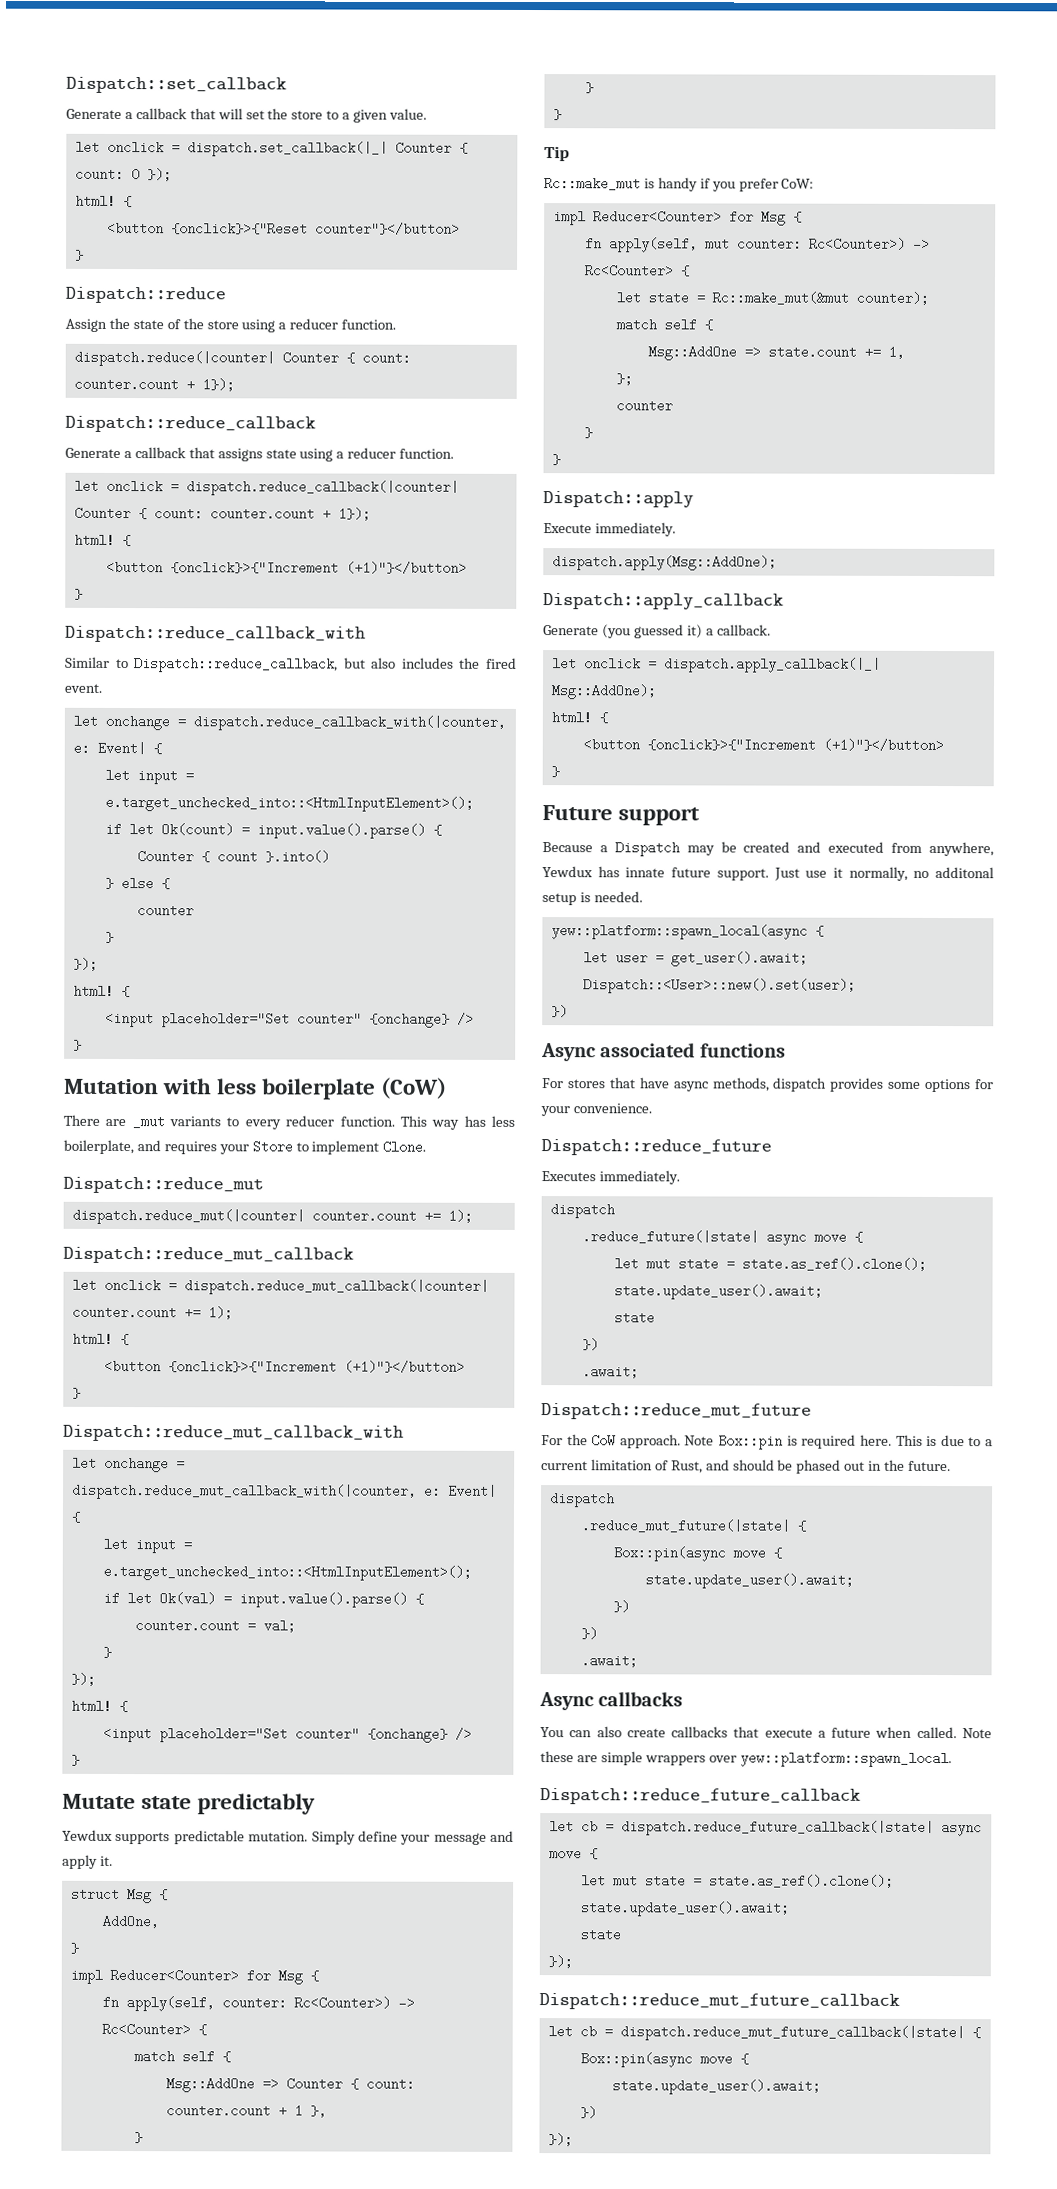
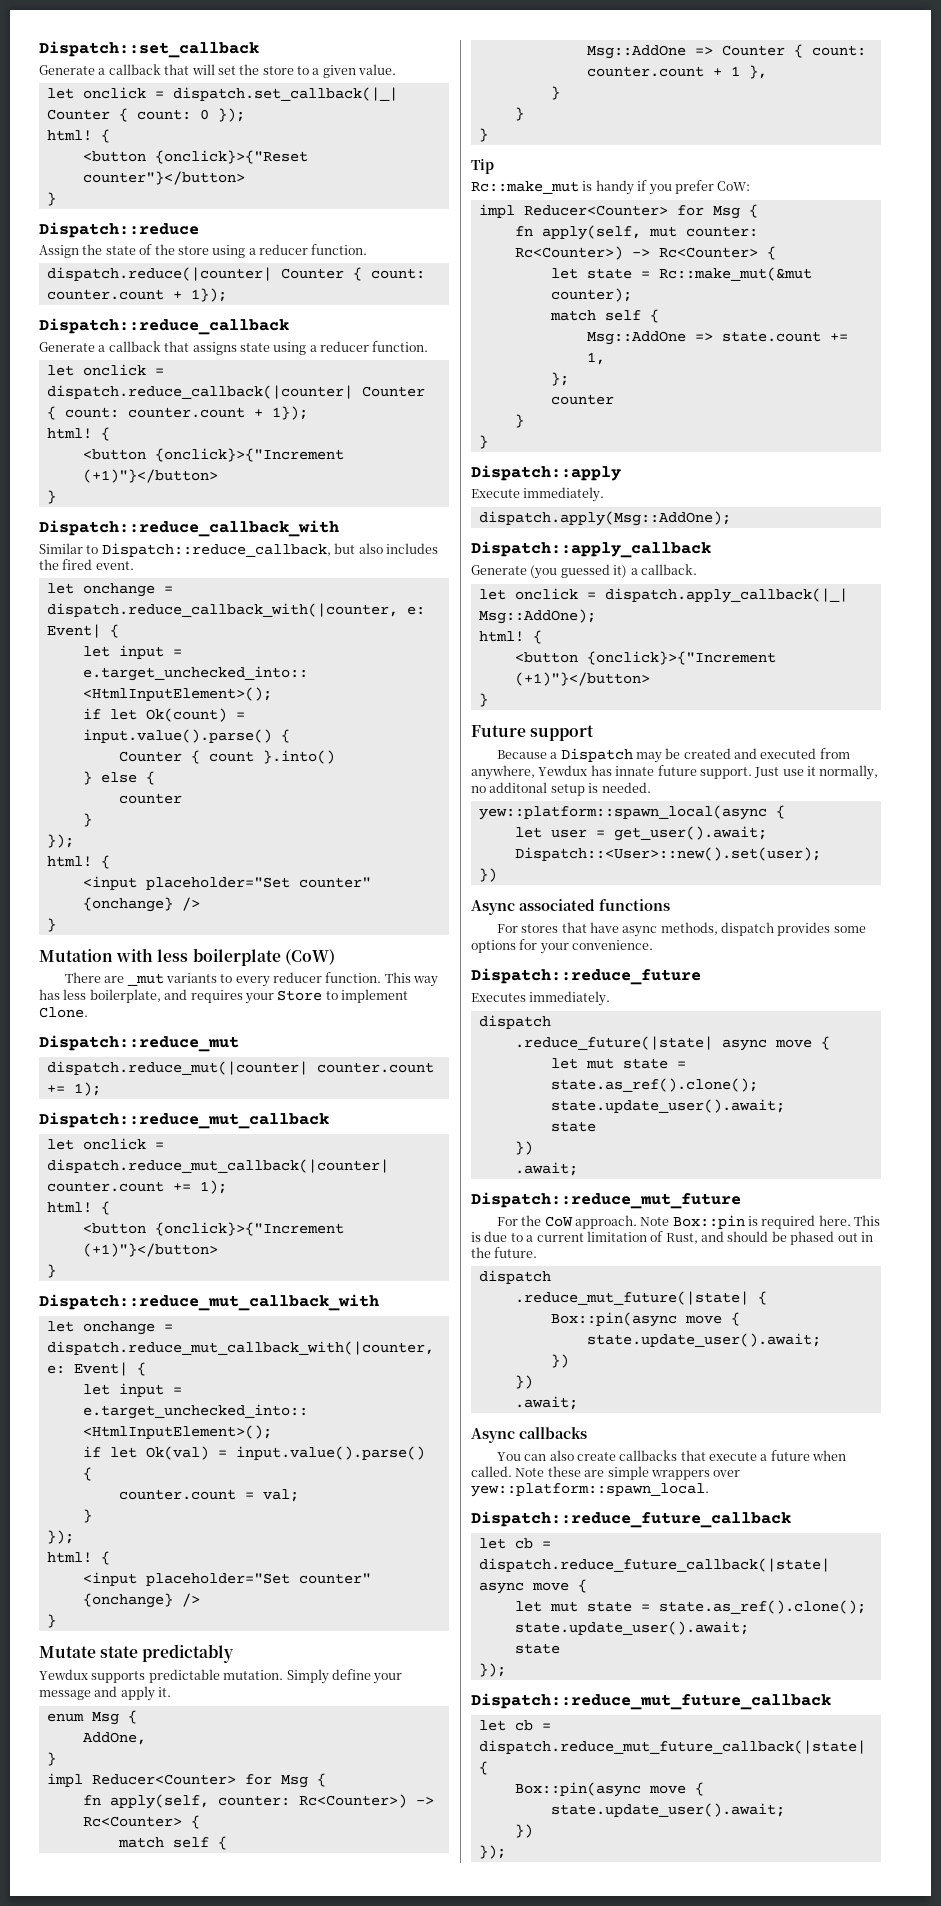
[70,1887,120,1902] struct -> [46,1713,84,1722] enum

